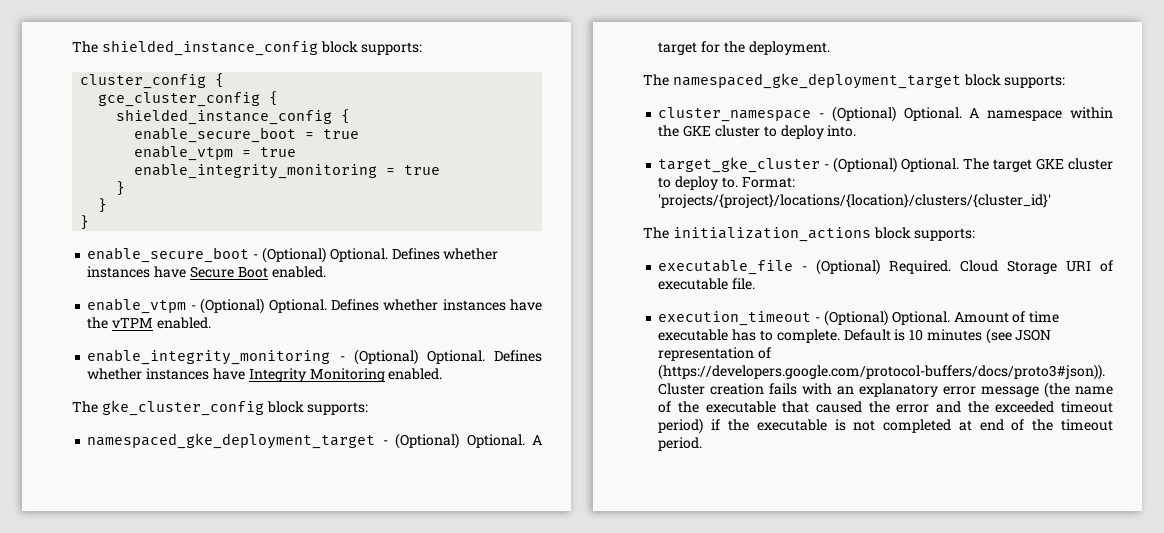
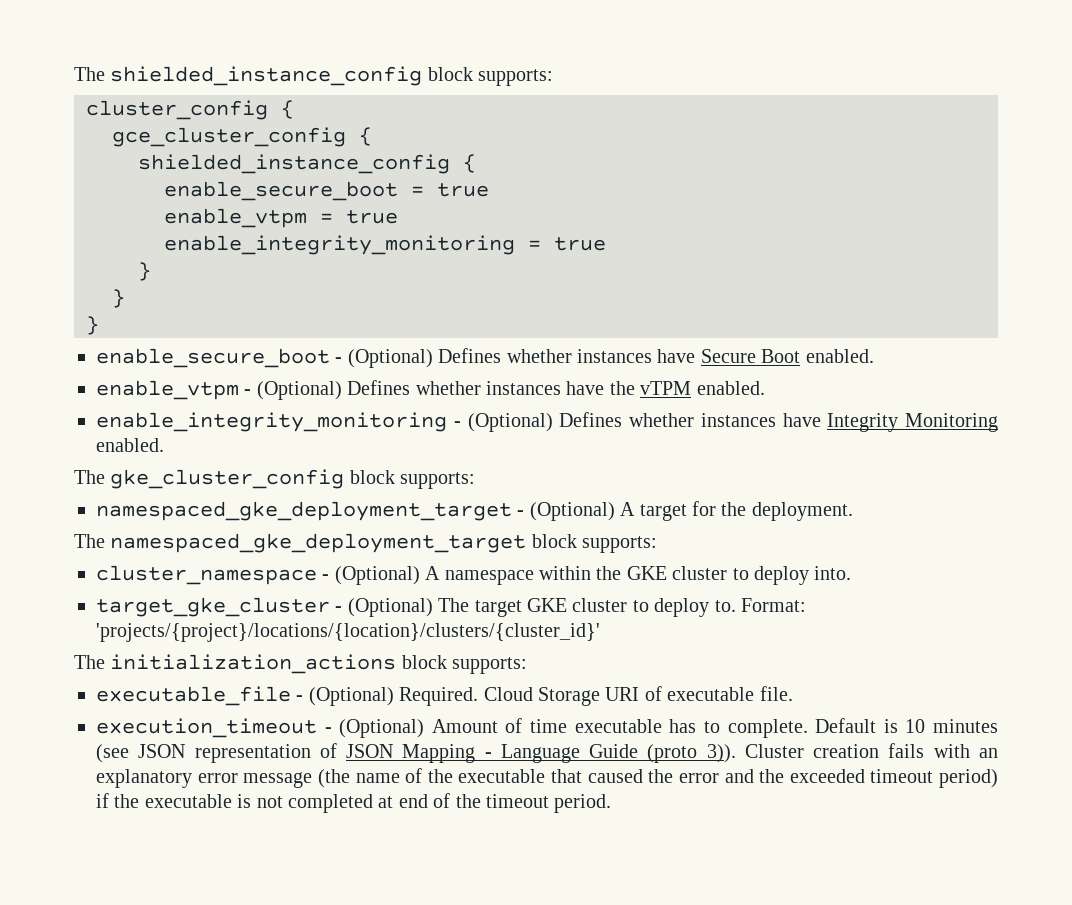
[329,248,388,262] Optional. -> (433, 358) none
[268,299,327,313] Optional. -> (342, 390) none
[426,350,485,364] Optional. -> (553, 422) none
[466,434,525,448] Optional. -> (615, 511) none
[903,107,962,121] Optional. -> (420, 575) none
[901,158,960,172] Optional. -> (433, 607) none
[891,311,950,325] Optional. -> (425, 728) none
[658,364,1106,380] (https://developers.google.com/protocol-buffers/docs/proto3#json)). -> [346,744,736,763] JSON Mapping - Language Guide (proto 3)).

